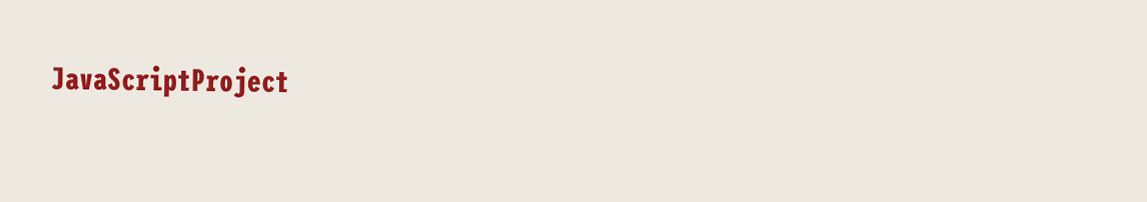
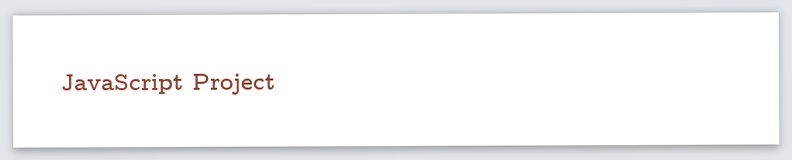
[51,63,290,100] JavaScriptProject -> [60,73,276,95] JavaScript Project

